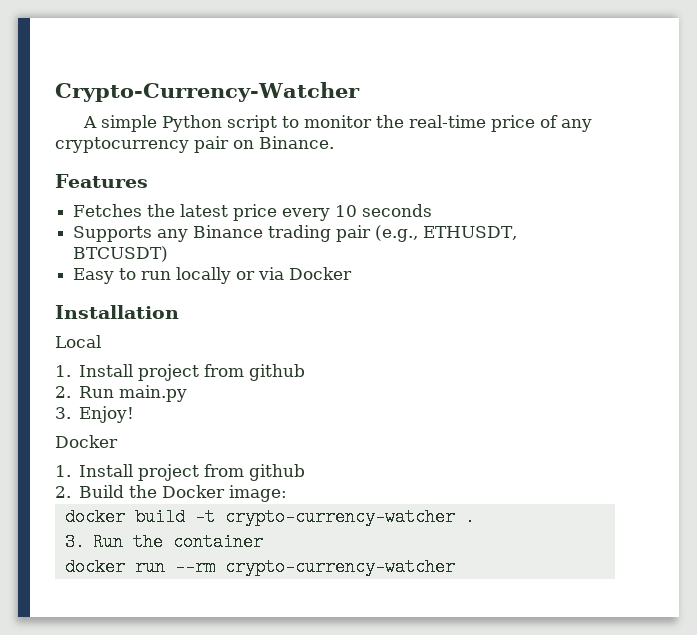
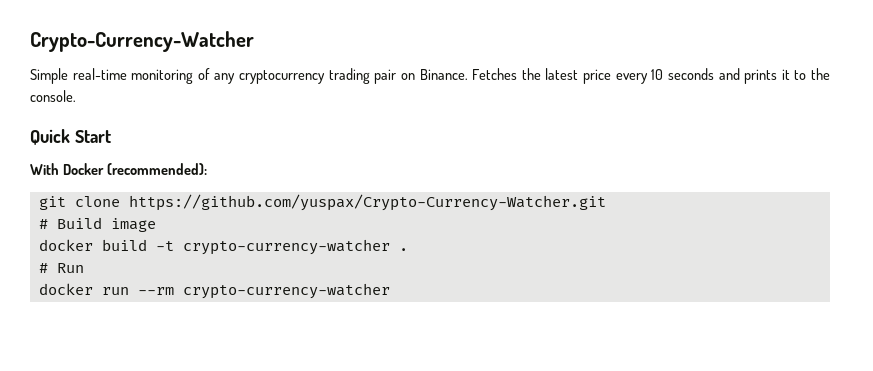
[83,115,536,132] A simple Python script to monitor the real-time price -> [30,68,194,84] Simple real-time monitoring
(189, 145) none -> [328,68,370,84] trading
[55,174,148,188] // Features // -> (468, 74) none
[73,225,518,242] [73,246,169,262] [73,267,353,284] [55,305,179,319] [55,335,101,348] [55,364,306,381] [55,385,188,402] [55,406,135,423] [55,435,118,448] [55,464,306,481] [55,485,288,502] // Supports any Binance trading pair (e.g., ETHUSDT, BTCUSDT) // Easy to run locally or via Docker // Installation // Local // 1. Install project from github // 2. Run main.py // 3. Enjoy! // Docker // 1. Install project from github // 2. Build the Docker image: -> [718,68,830,84] [30,90,76,102] [30,129,111,145] [30,163,207,175] [38,194,606,211] [38,217,156,232] and prints it to the console. // Quick Start // With Docker (recommended): // git clone https://github.com/yuspax/Crypto-Currency-Watcher.git // # Build image
[64,533,264,551] 3. Run the container -> [38,263,84,273] # Run

